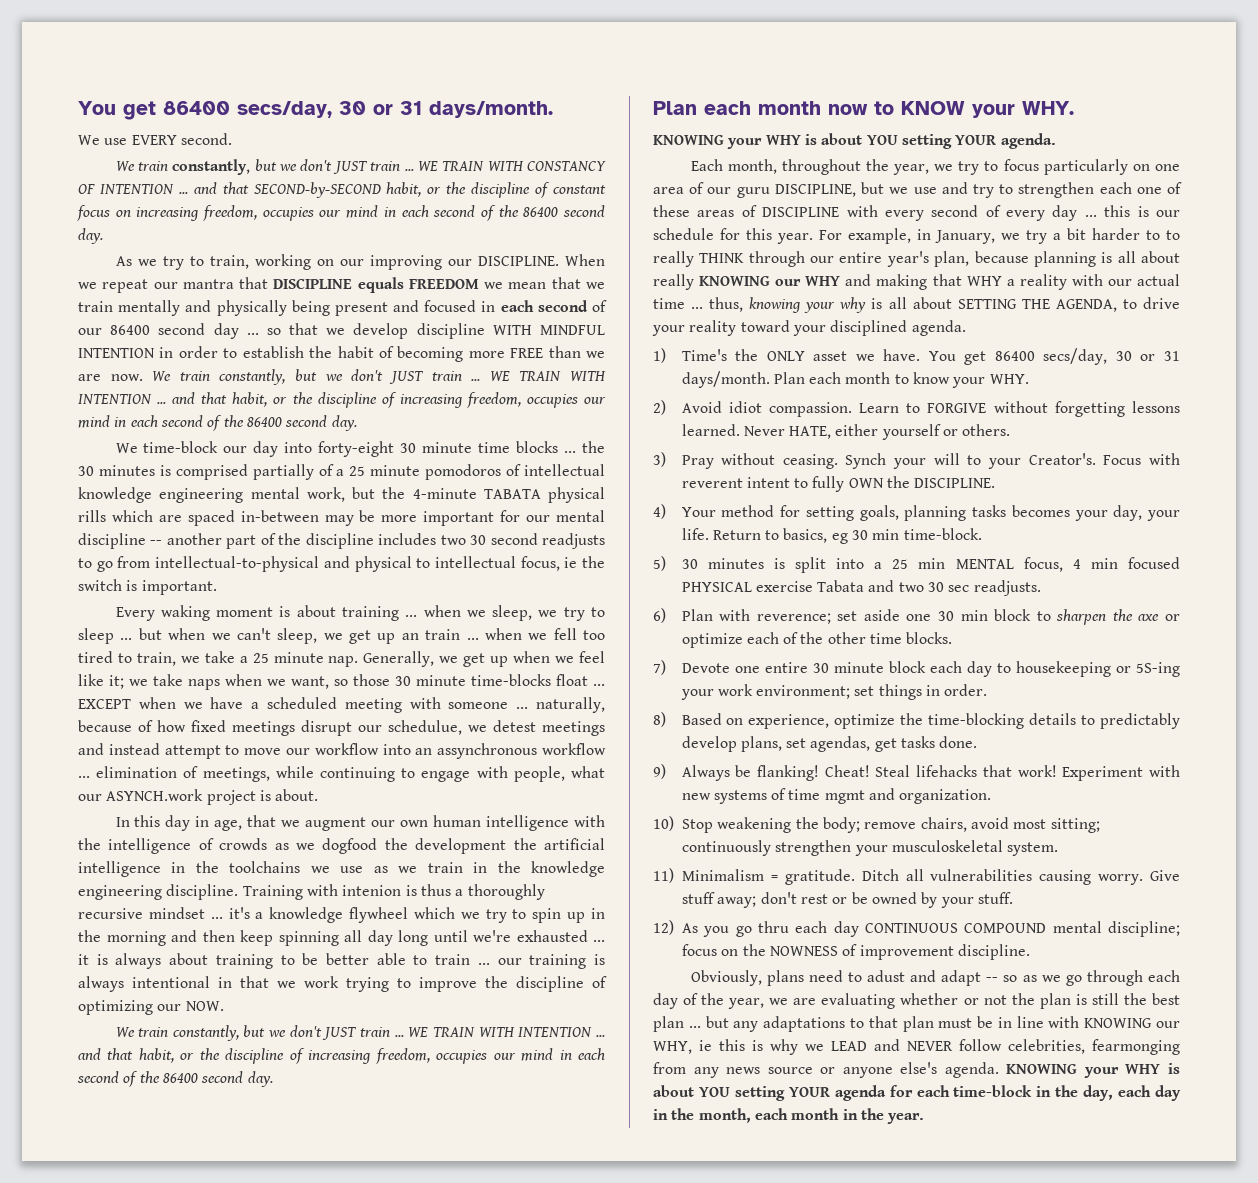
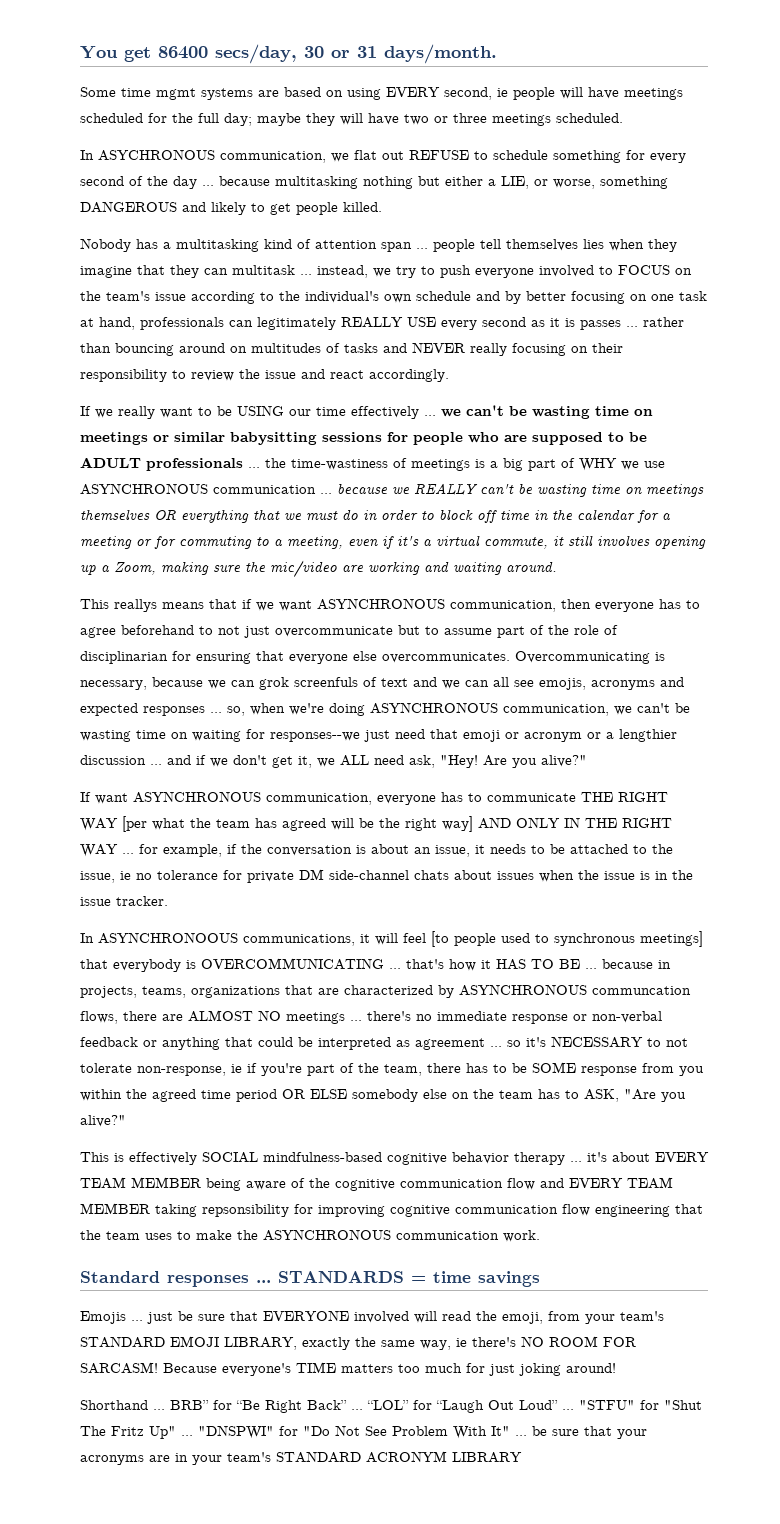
[78,133,232,145] [115,159,607,175] [78,182,607,198] [77,205,605,221] [78,228,103,244] [115,254,605,270] [78,277,605,293] [78,300,607,316] [78,323,605,339] [78,346,605,362] [78,369,607,385] [78,392,606,408] [78,415,357,431] [115,441,605,457] [78,464,606,480] [78,487,605,503] [78,510,606,526] [78,533,605,549] [78,556,605,572] [78,579,217,595] [115,605,605,621] [78,628,605,644] [78,651,605,667] [78,674,605,690] [78,697,605,713] [78,720,605,736] [78,743,607,759] [78,766,605,782] [78,789,319,805] [115,815,605,831] [78,838,605,854] [78,861,605,877] [78,884,545,900] [78,907,606,923] [78,930,605,946] [78,953,605,969] [78,976,607,992] [78,1000,224,1015] [115,1025,605,1041] [78,1048,605,1064] [77,1071,273,1087] [653,101,1074,118] [653,133,1056,149] [690,159,1180,175] [653,182,1182,198] [653,205,1180,221] [653,228,1180,244] [653,251,1180,267] [653,274,1180,290] [653,297,1181,313] [652,320,966,336] [653,348,1180,365] [681,371,1029,388] [653,400,1180,417] [681,424,1011,440] [653,452,1180,469] [681,476,996,492] [653,504,1180,521] [681,528,982,544] [653,556,1180,573] [681,580,1041,596] [653,608,1180,625] [681,632,953,648] [653,660,1180,677] [680,684,988,700] [653,712,1180,729] [681,736,978,752] [653,764,1180,781] [681,788,992,804] [653,816,1100,833] [682,840,1059,856] [653,868,1180,885] [682,892,1013,908] [653,920,1180,937] [682,944,1030,960] [690,970,1180,986] [653,993,1180,1009] [653,1016,1180,1032] [653,1039,1180,1055] [653,1062,1180,1078] [653,1085,1181,1101] [653,1108,925,1124] We use EVERY second. // We train constantly, but we don't JUST train ... WE TRAIN WITH CONSTANCY OF INTENTION ... and that SECOND-by-SECOND habit, or the discipline of constant focus on increasing freedom, occupies our mind in each second of the 86400 second day. // As we try to train, working on our improving our DISCIPLINE. When we repeat our mantra that DISCIPLINE equals FREEDOM we mean that we train mentally and physically being present and focused in each second of our 86400 second day ... so that we develop discipline WITH MINDFUL INTENTION in order to establish the habit of becoming more FREE than we are now. We train constantly, but we don't JUST train ... WE TRAIN WITH INTENTION ... and that habit, or the discipline of increasing freedom, occupies our mind in each second of the 86400 second day. // We time-block our day into forty-eight 30 minute time blocks ... the 30 minutes is comprised partially of a 25 minute pomodoros of intellectual knowledge engineering mental work, but the 4-minute TABATA physical rills which are spaced in-between may be more important for our mental discipline -- another part of the discipline includes two 30 second readjusts to go from intellectual-to-physical and physical to intellectual focus, ie the switch is important. // Every waking moment is about training ... when we sleep, we try to sleep ... but when we can't sleep, we get up an train ... when we fell too tired to train, we take a 25 minute nap. Generally, we get up when we feel like it; we take naps when we want, so those 30 minute time-blocks float ... EXCEPT when we have a scheduled meeting with someone ... naturally, because of how fixed meetings disrupt our schedulue, we detest meetings and instead attempt to move our workflow into an assynchronous workflow ... elimination of meetings, while continuing to engage with people, what our ASYNCH.work project is about. // In this day in age, that we augment our own human intelligence with the intelligence of crowds as we dogfood the development the artificial intelligence in the toolchains we use as we train in the knowledge engineering discipline. Training with intenion is thus a thoroughly recursive mindset ... it's a knowledge flywheel which we try to spin up in the morning and then keep spinning all day long until we're exhausted ... it is always about training to be better able to train ... our training is always intentional in that we work trying to improve the discipline of optimizing our NOW. // We train constantly, but we don't JUST train ... WE TRAIN WITH INTENTION ... and that habit, or the discipline of increasing freedom, occupies our mind in each second of the 86400 second day. // Plan each month now to KNOW your WHY. // KNOWING your WHY is about YOU setting YOUR agenda. // Each month, throughout the year, we try to focus particularly on one area of our guru DISCIPLINE, but we use and try to strengthen each one of these areas of DISCIPLINE with every second of every day ... this is our schedule for this year. For example, in January, we try a bit harder to to really THINK through our entire year's plan, because planning is all about really KNOWING our WHY and making that WHY a reality with our actual time ... thus, knowing your why is all about SETTING THE AGENDA, to drive your reality toward your disciplined agenda. // 1) Time's the ONLY asset we have. You get 86400 secs/day, 30 or 31 days/month. Plan each month to know your WHY. // 2) Avoid idiot compassion. Learn to FORGIVE without forgetting lessons learned. Never HATE, either yourself or others. // 3) Pray without ceasing. Synch your will to your Creator's. Focus with reverent intent to fully OWN the DISCIPLINE. // 4) Your method for setting goals, planning tasks becomes your day, your life. Return to basics, eg 30 min time-block. // 5) 30 minutes is split into a 25 min MENTAL focus, 4 min focused PHYSICAL exercise Tabata and two 30 sec readjusts. // 6) Plan with reverence; set aside one 30 min block to sharpen the axe or optimize each of the other time blocks. // 7) Devote one entire 30 minute block each day to housekeeping or 5S-ing your work environment; set things in order. // 8) Based on experience, optimize the time-blocking details to predictably develop plans, set agendas, get tasks done. // 9) Always be flanking! Cheat! Steal lifehacks that work! Experiment with new systems of time mgmt and organization. // 10) Stop weakening the body; remove chairs, avoid most sitting; continuously strengthen your musculoskeletal system. // 11) Minimalism = gratitude. Ditch all vulnerabilities causing worry. Give stuff away; don't rest or be owned by your stuff. // 12) As you go thru each day CONTINUOUS COMPOUND mental discipline; focus on the NOWNESS of improvement discipline. // Obviously, plans need to adust and adapt -- so as we go through each day of the year, we are evaluating whether or not the plan is still the best plan ... but any adaptations to that plan must be in line with KNOWING our WHY, ie this is why we LEAD and NEVER follow celebrities, fearmonging from any news source or anyone else's agenda. KNOWING your WHY is about YOU setting YOUR agenda for each time-block in the day, each day in the month, each month in the year. -> [80,87,683,100] [80,113,623,126] [80,149,686,163] [80,176,668,189] [80,201,382,215] [80,238,677,252] [80,265,692,278] [80,291,707,304] [80,317,684,330] [80,342,623,356] [80,369,449,382] [80,405,653,419] [80,432,647,445] [80,457,665,471] [80,483,704,497] [80,509,671,523] [80,535,706,549] [80,560,557,578] [80,598,700,612] [80,625,618,638] [80,651,665,664] [80,677,684,690] [80,702,690,716] [80,729,677,742] [80,755,587,768] [80,791,668,805] [80,816,672,832] [80,844,673,857] [80,869,693,883] [80,896,168,906] [80,931,703,947] [80,958,671,972] [80,984,691,998] [80,1010,662,1024] [80,1036,688,1050] [80,1062,704,1076] [80,1089,686,1102] [80,1115,126,1127] [80,1152,709,1165] [80,1177,673,1191] [80,1203,703,1217] [80,1229,540,1242] [80,1271,540,1287] [80,1310,664,1324] [80,1336,636,1350] [80,1362,616,1376] [80,1400,702,1413] [80,1425,647,1439] [80,1451,522,1465] Some time mgmt systems are based on using EVERY second, ie people will have meetings scheduled for the full day; maybe they will have two or three meetings scheduled. // In ASYCHRONOUS communication, we flat out REFUSE to schedule something for every second of the day ... because multitasking nothing but either a LIE, or worse, something DANGEROUS and likely to get people killed. // Nobody has a multitasking kind of attention span ... people tell themselves lies when they imagine that they can multitask ... instead, we try to push everyone involved to FOCUS on the team's issue according to the individual's own schedule and by better focusing on one task at hand, professionals can legitimately REALLY USE every second as it is passes ... rather than bouncing around on multitudes of tasks and NEVER really focusing on their responsibility to review the issue and react accordingly. // If we really want to be USING our time effectively ... we can't be wasting time on meetings or similar babysitting sessions for people who are supposed to be ADULT professionals ... the time-wastiness of meetings is a big part of WHY we use ASYNCHRONOUS communication ... because we REALLY can't be wasting time on meetings themselves OR everything that we must do in order to block off time in the calendar for a meeting or for commuting to a meeting, even if it's a virtual commute, it still involves opening up a Zoom, making sure the mic/video are working and waiting around. // This reallys means that if we want ASYNCHRONOUS communication, then everyone has to agree beforehand to not just overcommunicate but to assume part of the role of disciplinarian for ensuring that everyone else overcommunicates. Overcommunicating is necessary, because we can grok screenfuls of text and we can all see emojis, acronyms and expected responses ... so, when we're doing ASYNCHRONOUS communication, we can't be wasting time on waiting for responses--we just need that emoji or acronym or a lengthier discussion ... and if we don't get it, we ALL need ask, "Hey! Are you alive?" // If want ASYNCHRONOUS communication, everyone has to communicate THE RIGHT WAY [per what the team has agreed will be the right way] AND ONLY IN THE RIGHT WAY ... for example, if the conversation is about an issue, it needs to be attached to the issue, ie no tolerance for private DM side-channel chats about issues when the issue is in the issue tracker. // In ASYNCHRONOOUS communications, it will feel [to people used to synchronous meetings] that everybody is OVERCOMMUNICATING ... that's how it HAS TO BE ... because in projects, teams, organizations that are characterized by ASYNCHRONOUS communcation flows, there are ALMOST NO meetings ... there's no immediate response or non-verbal feedback or anything that could be interpreted as agreement ... so it's NECESSARY to not tolerate non-response, ie if you're part of the team, there has to be SOME response from you within the agreed time period OR ELSE somebody else on the team has to ASK, "Are you alive?" // This is effectively SOCIAL mindfulness-based cognitive behavior therapy ... it's about EVERY TEAM MEMBER being aware of the cognitive communication flow and EVERY TEAM MEMBER taking repsonsibility for improving cognitive communication flow engineering that the team uses to make the ASYNCHRONOUS communication work. // Standard responses ... STANDARDS = time savings // Emojis ... just be sure that EVERYONE involved will read the emoji, from your team's STANDARD EMOJI LIBRARY, exactly the same way, ie there's NO ROOM FOR SARCASM! Because everyone's TIME matters too much for just joking around! // Shorthand ... BRB” for “Be Right Back” ... “LOL” for “Laugh Out Loud” ... "STFU" for "Shut The Fritz Up" ... "DNSPWI" for "Do Not See Problem With It" ... be sure that your acronyms are in your team's STANDARD ACRONYM LIBRARY

